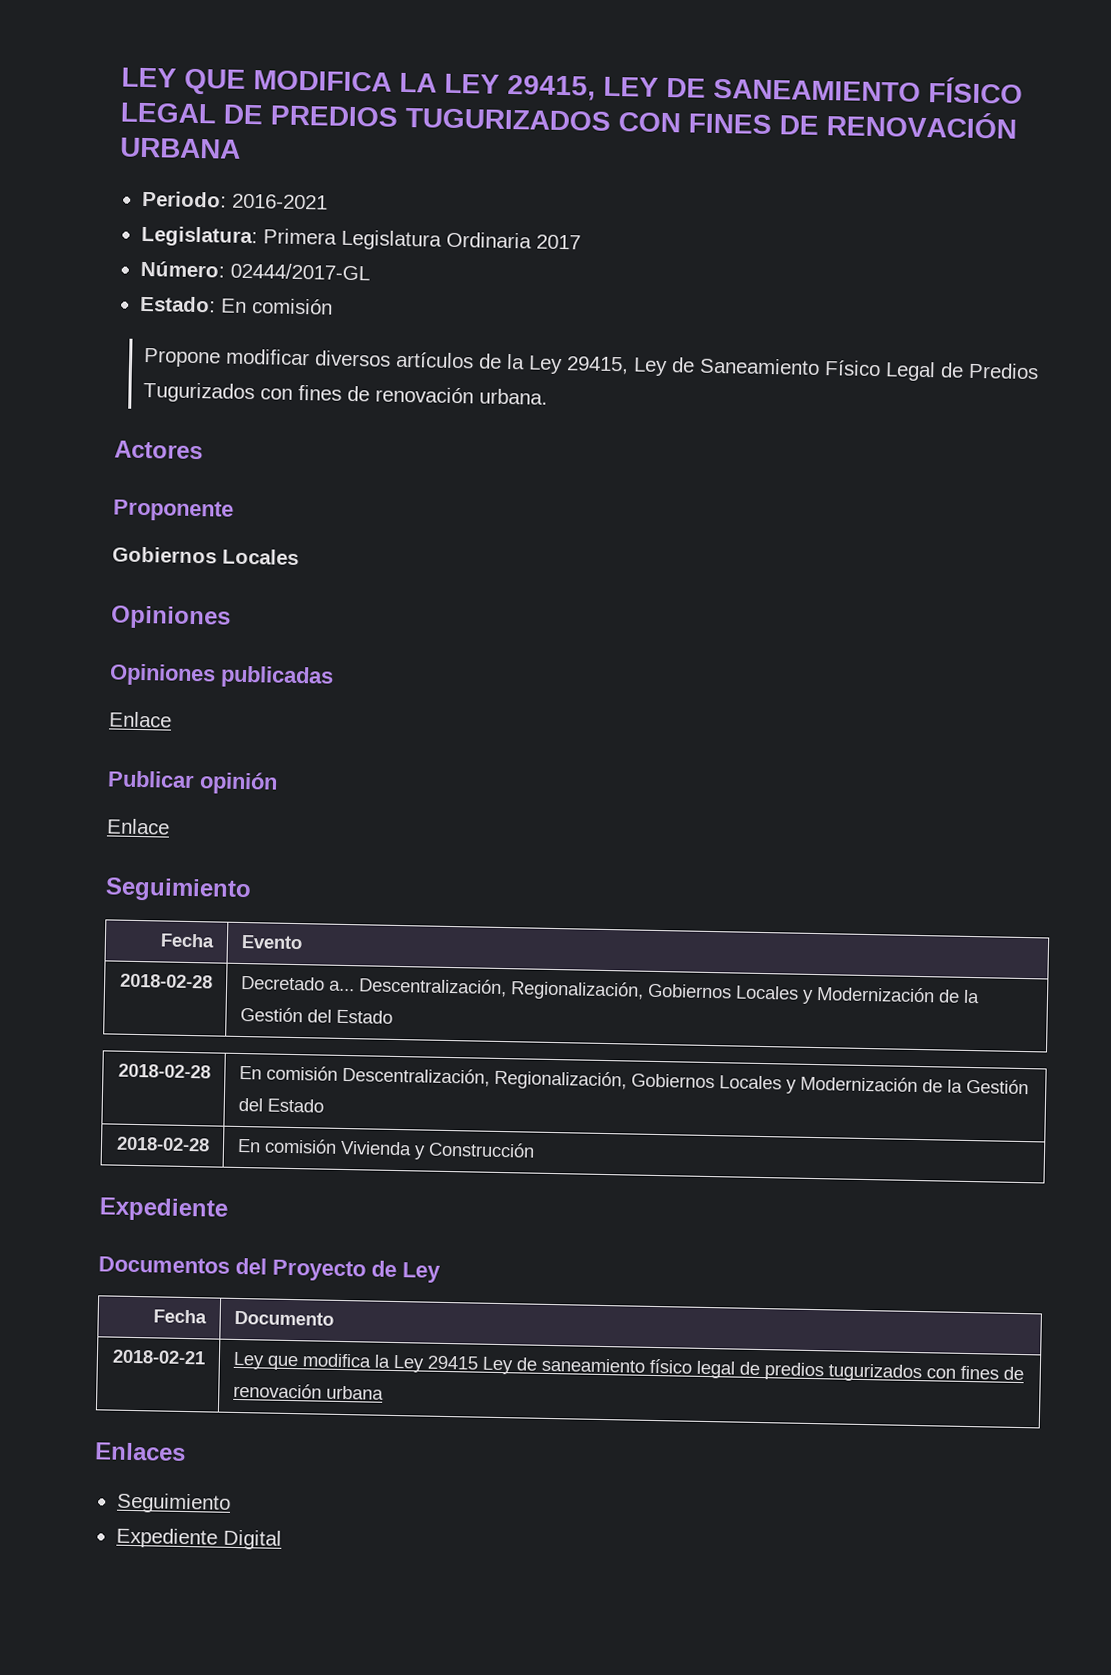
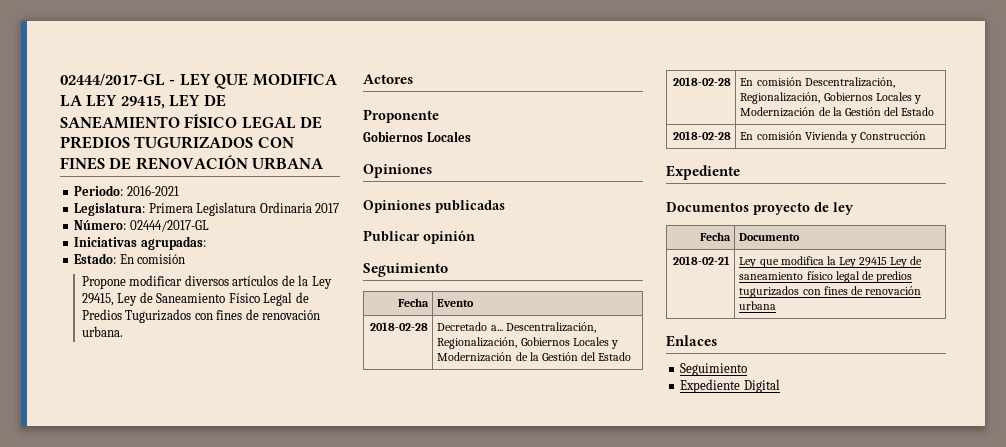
(121, 77) none -> [60,73,176,86] 02444/2017-GL -
(370, 271) none -> [74,236,206,250] // Iniciativas agrupadas:
[109,711,172,728] // Enlace -> (505, 206) none
[106,818,170,835] // Enlace -> (475, 237) none
[235,1257,441,1283] del Proyecto de Ley -> [753,202,854,215] proyecto de ley

